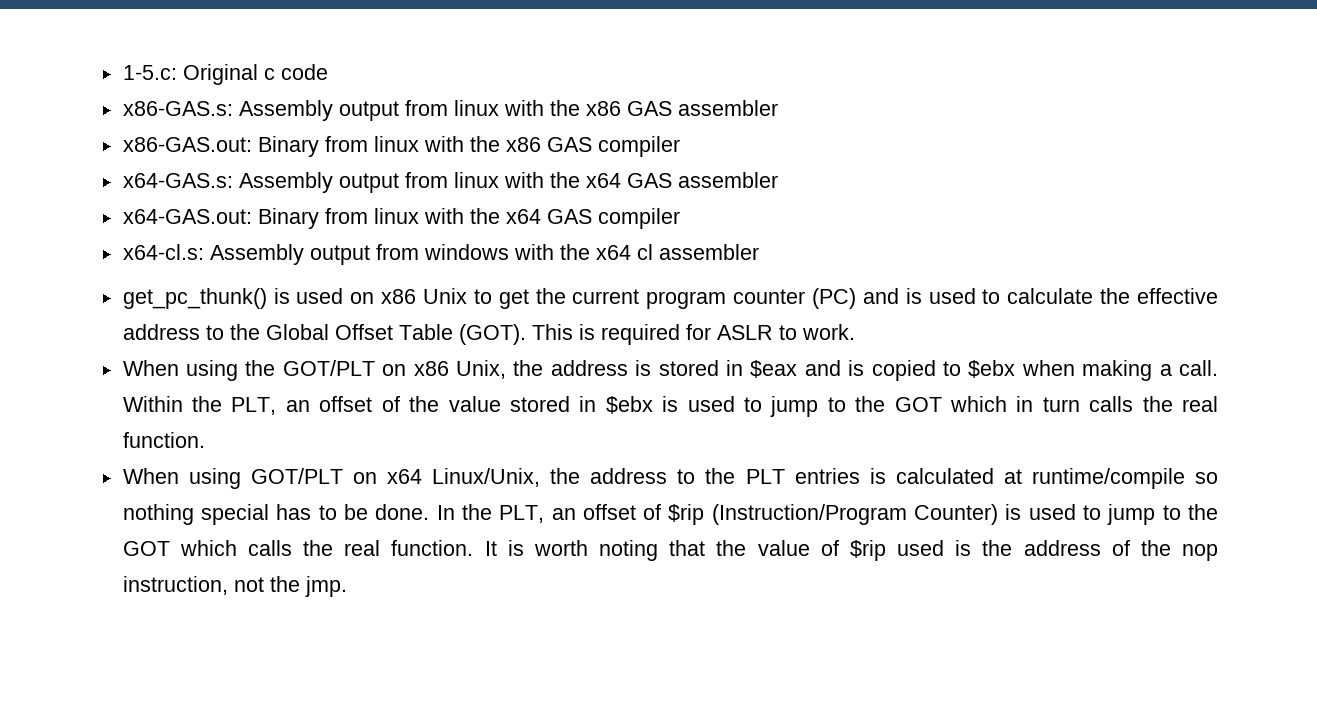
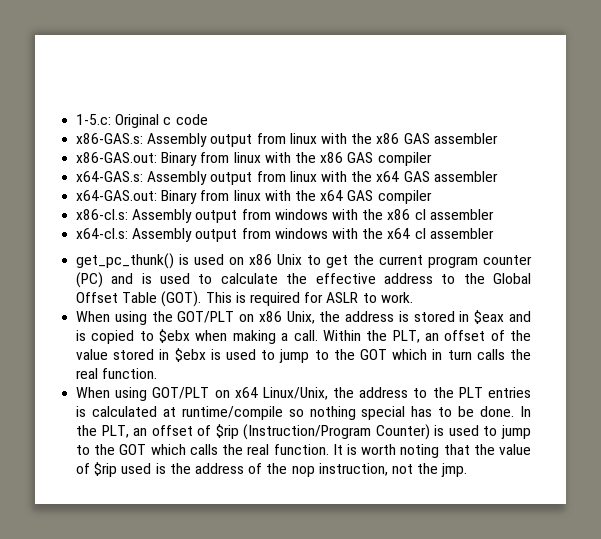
(680, 218) none -> [76,209,494,223] // x86-cl.s: Assembly output from windows with the x86 cl assembler

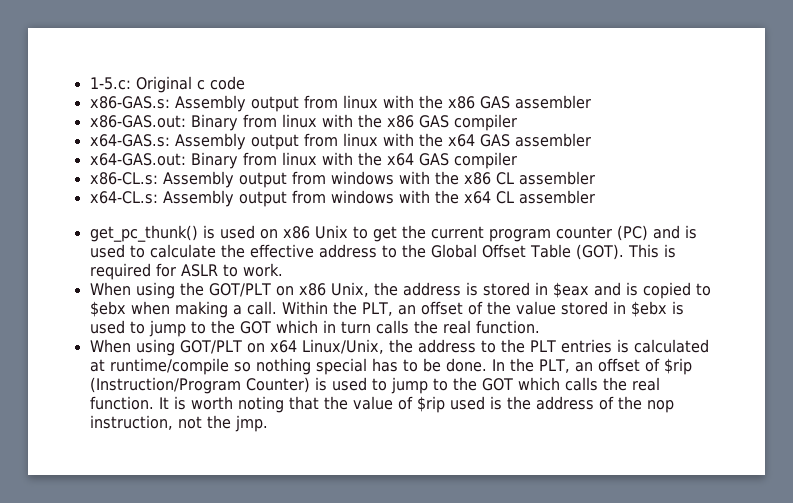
[76,209,129,220] x86-cl.s: -> [89,172,158,185] x86-CL.s:
[414,209,494,220] [76,228,129,239] cl assembler // x64-cl.s: -> [495,171,595,185] [89,191,158,204] CL assembler // x64-CL.s:
[414,228,426,239] cl -> [495,191,514,204] CL

